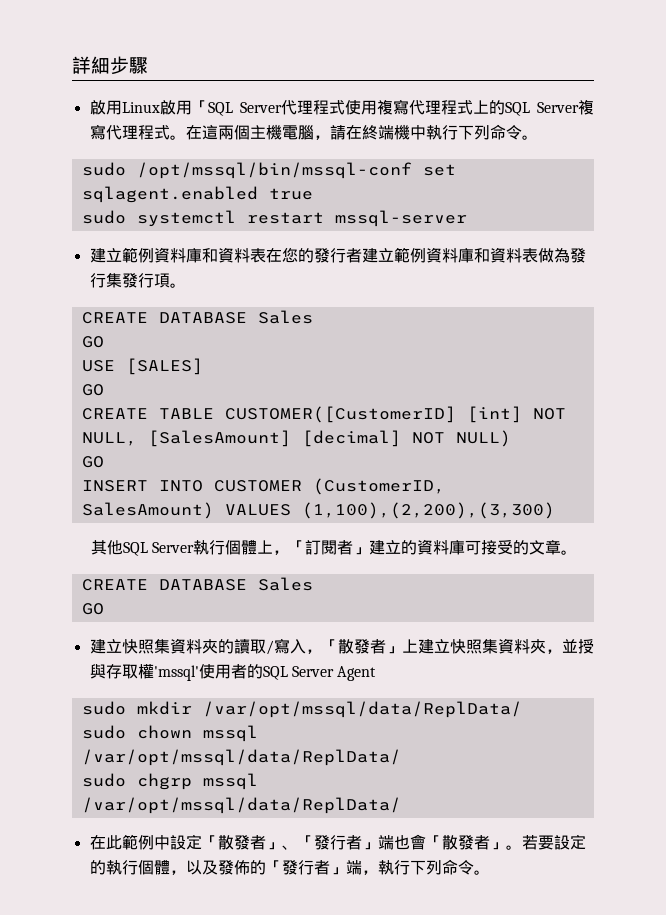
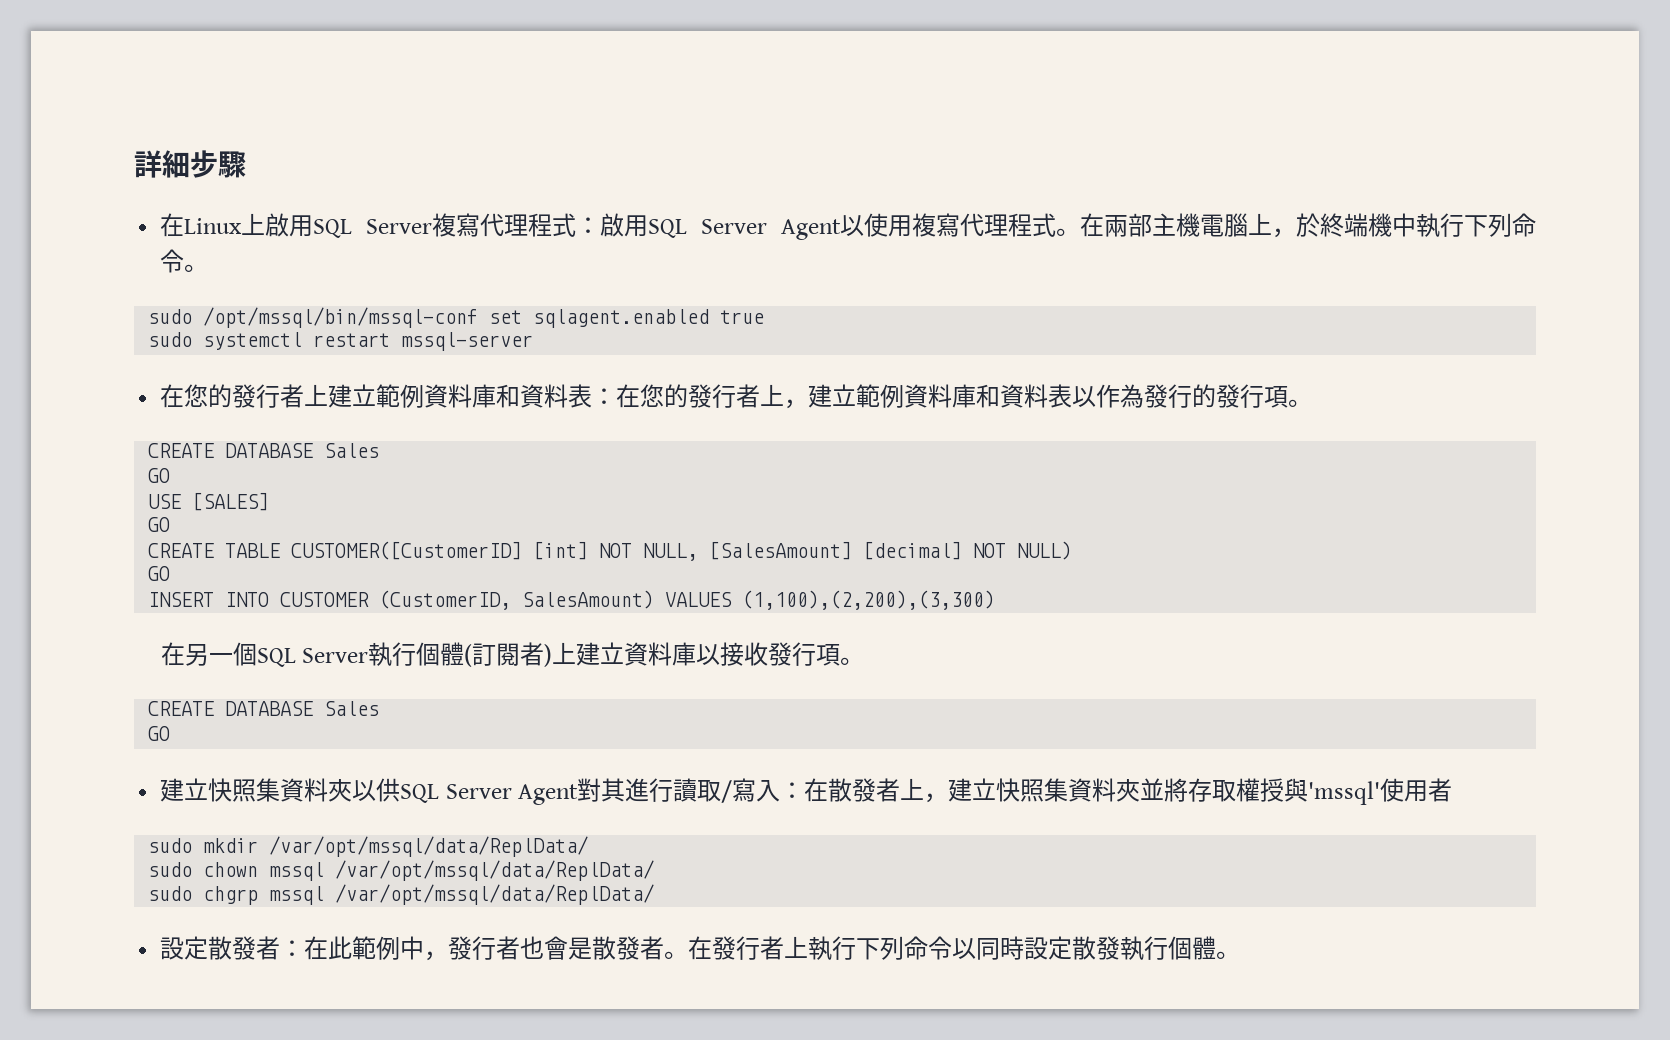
[89,99,594,116] [89,124,250,140] 啟用Linux啟用「SQL Server代理程式使用複寫代理程式上的SQL Server複寫代理程式。在這兩個 -> [160,213,1152,240] 在Linux上啟用SQL Server複寫代理程式：啟用SQL Server Agent以使用複寫代理程式。在兩部
[313,125,362,140] ，請在 -> [1247,213,1320,238] 上，於
[89,247,586,263] [89,273,122,288] 建立範例資料庫和資料表在您的發行者建立範例資料庫和資料表做為發行集 -> [160,384,1217,409] 在您的發行者上建立範例資料庫和資料表：在您的發行者上，建立範例資料庫和資料表以作為發行的
[90,540,123,555] 其他 -> [160,642,257,666] 在另一個
[256,539,561,555] 上，「訂閱者」建立的資料庫可接受的文章 -> [464,642,841,667] (訂閱者)上建立資料庫以接收發行項
[217,638,594,655] [89,664,154,679] 的讀取/寫入，「散發者」上建立快照集資料夾，並授與存取權 -> [352,778,1309,805] 以供SQL Server Agent對其進行讀取/寫入：在散發者上，建立快照集資料夾並將存取權授與
[246,664,377,681] 的SQL Server Agent -> (1453, 790) none
[89,834,586,850] [89,859,474,875] 在此範例中設定「散發者」、「發行者」端也會「散發者」。若要設定的執行個體，以及發佈的「發行者」端，執行下列命令 -> [160,936,1217,961] 設定散發者：在此範例中，發行者也會是散發者。在發行者上執行下列命令以同時設定散發執行個體

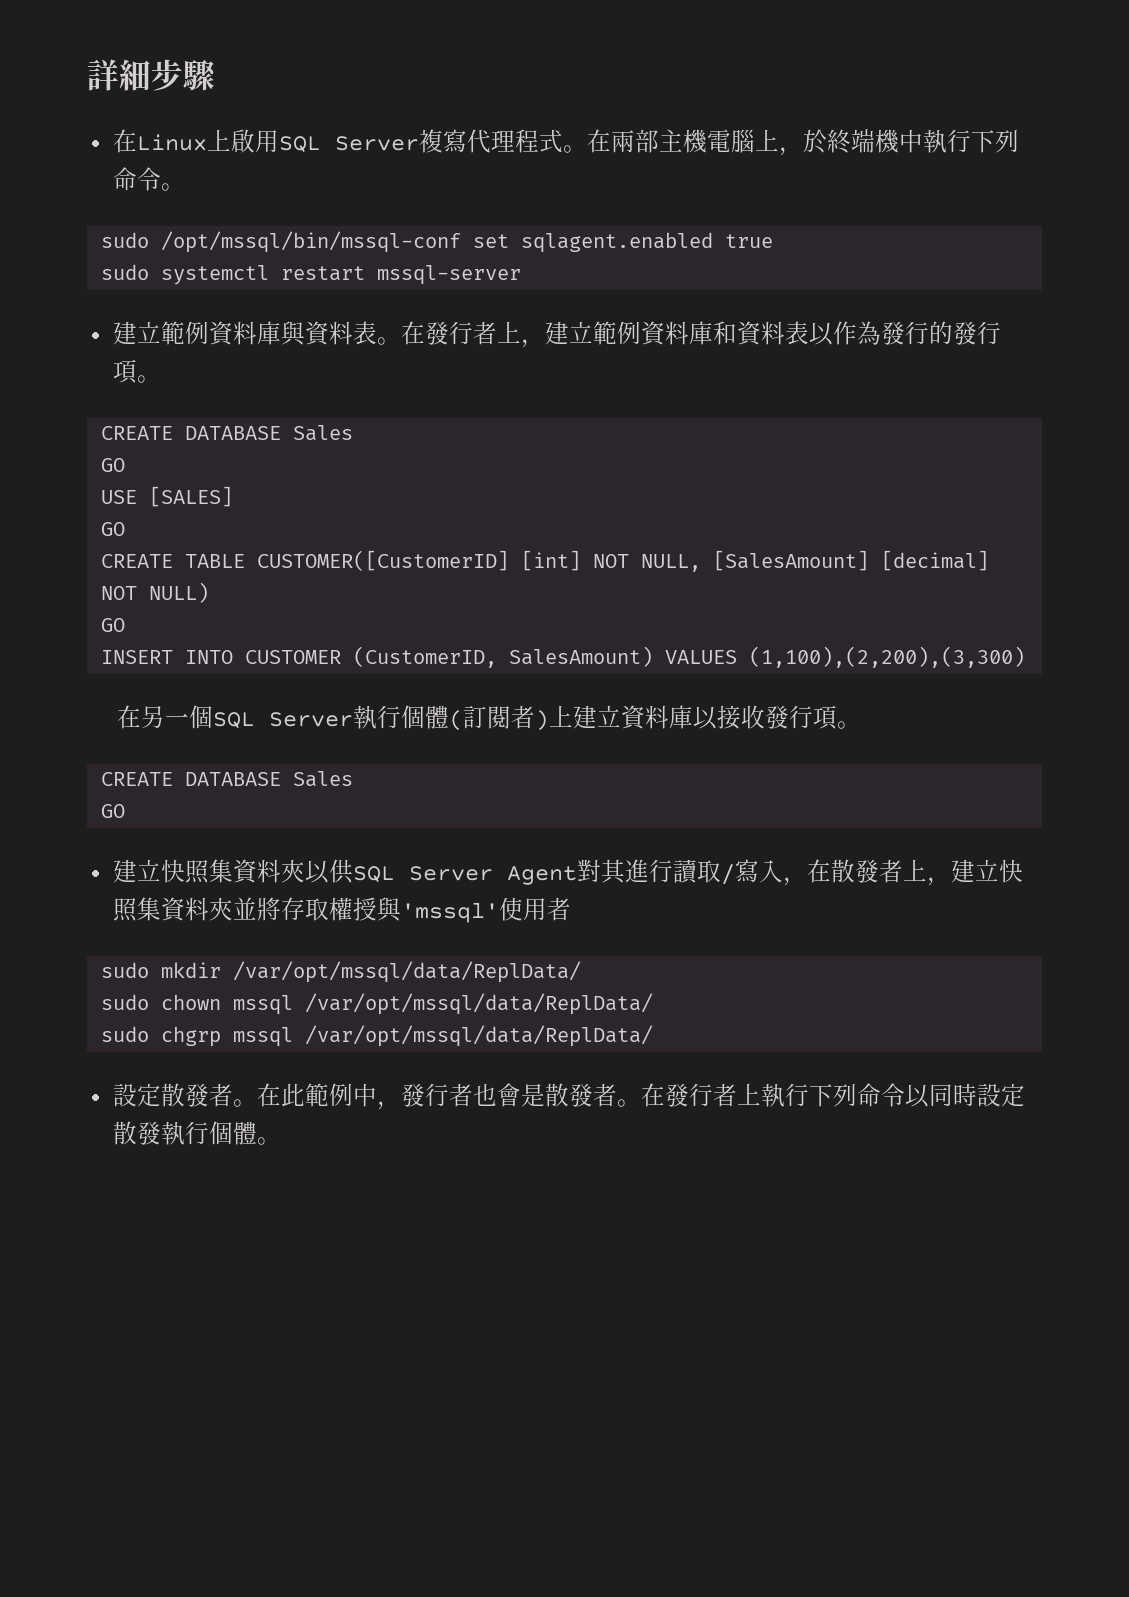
[576,213,1056,240] ：啟用SQL Server Agent以使用複寫代理程式 -> (563, 141) none
[160,384,689,408] 在您的發行者上建立範例資料庫和資料表：在您的 -> [112,321,425,346] 建立範例資料庫與資料表。在
[780,782,805,799] ： -> [782,877,807,886] ，
[280,940,305,957] ： -> [232,1099,257,1107] 。

